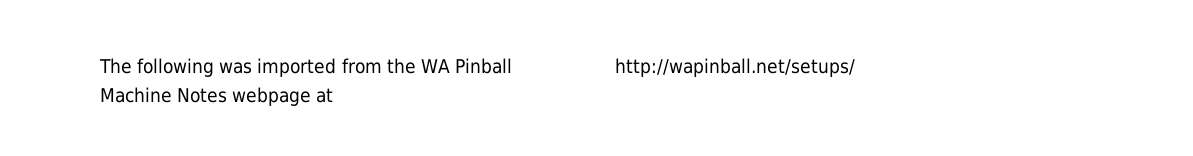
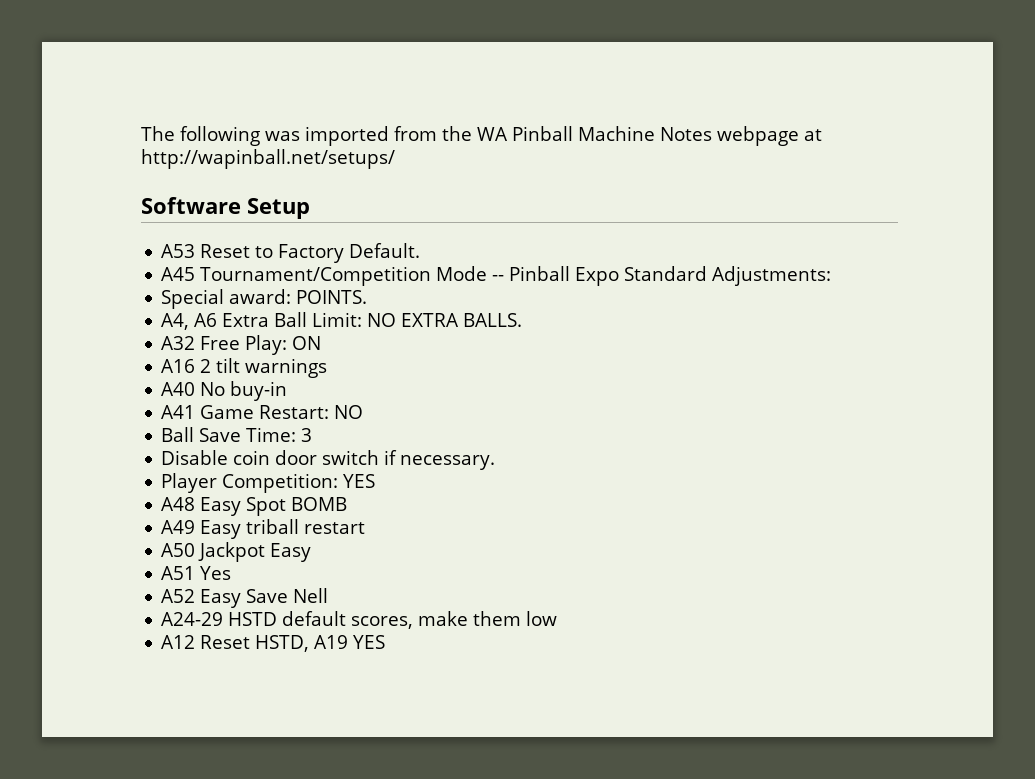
(855, 67) none -> [141,197,310,219] [161,243,421,263] [161,266,832,286] [161,289,368,309] [161,312,523,330] [161,335,322,355] [161,358,328,378] [161,381,288,401] [161,405,364,419] [161,427,313,442] [161,450,496,470] [161,473,376,493] [161,497,348,516] [161,519,366,539] [161,542,312,562] [161,566,232,580] [161,588,329,608] [161,611,558,629] [161,635,386,652] // Software Setup // A53 Reset to Factory Default. // A45 Tournament/Competition Mode -- Pinball Expo Standard Adjustments: // Special award: POINTS. // A4, A6 Extra Ball Limit: NO EXTRA BALLS. // A32 Free Play: ON // A16 2 tilt warnings // A40 No buy-in // A41 Game Restart: NO // Ball Save Time: 3 // Disable coin door switch if necessary. // Player Competition: YES // A48 Easy Spot BOMB // A49 Easy triball restart // A50 Jackpot Easy // A51 Yes // A52 Easy Save Nell // A24-29 HSTD default scores, make them low // A12 Reset HSTD, A19 YES

